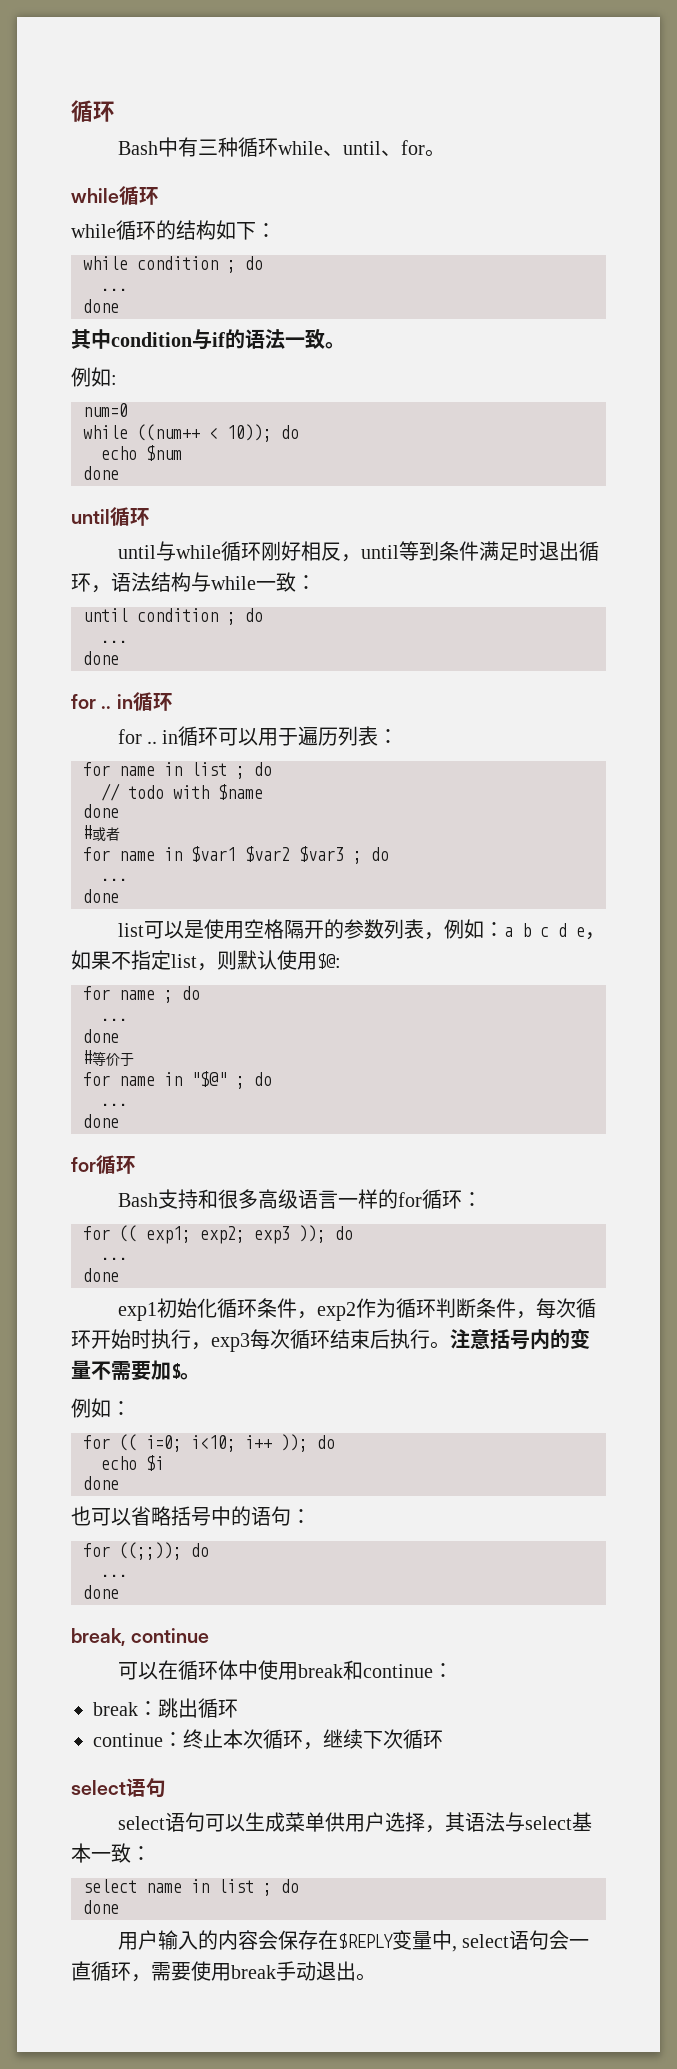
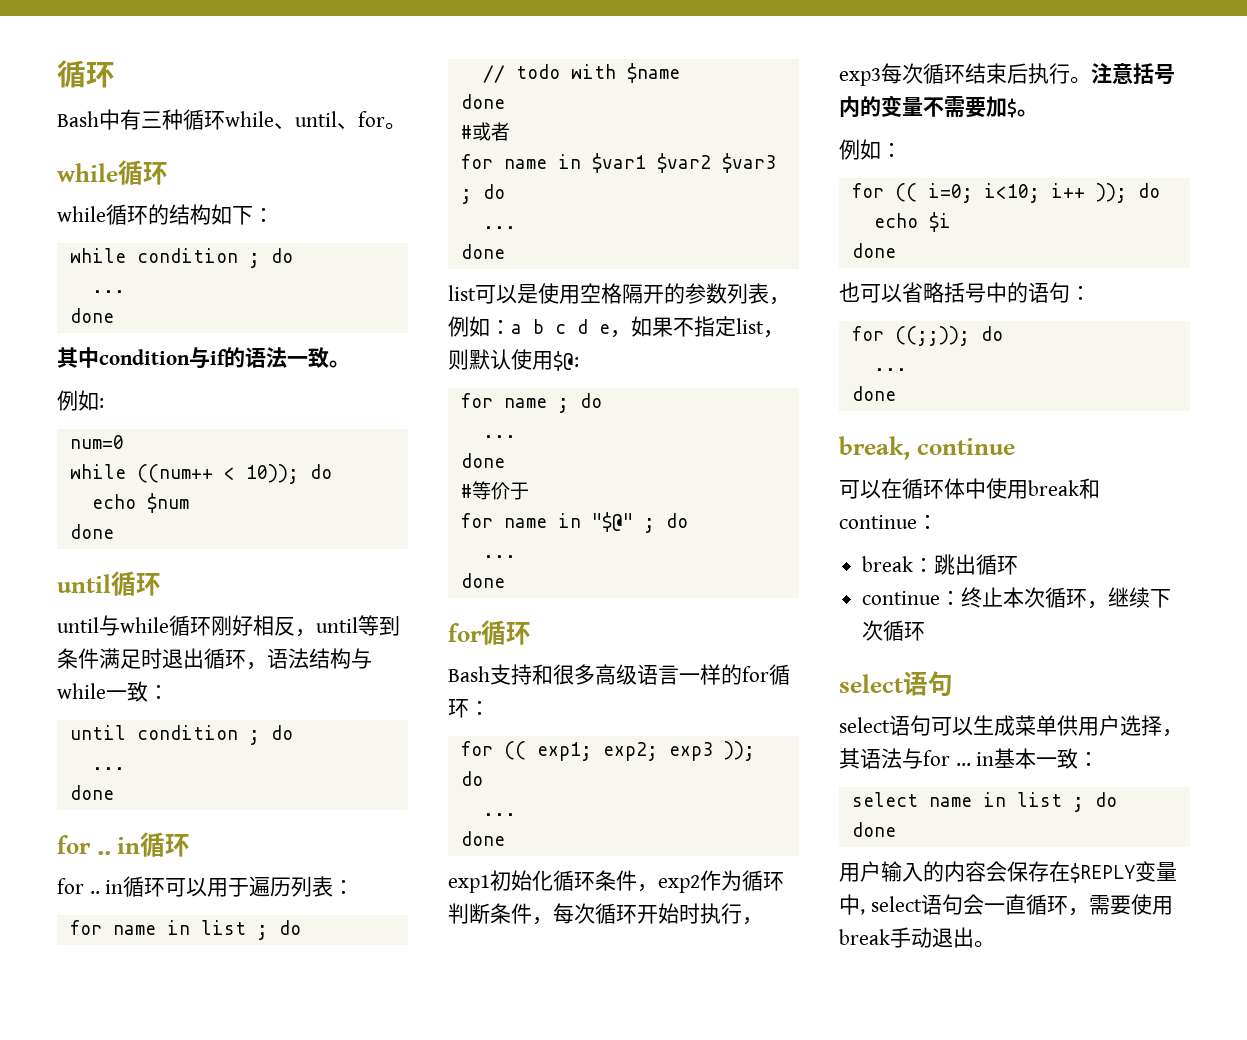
[524,1816,572,1830] select -> [923,750,995,766] for ... in

